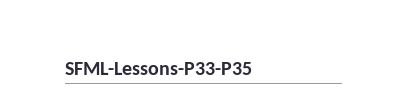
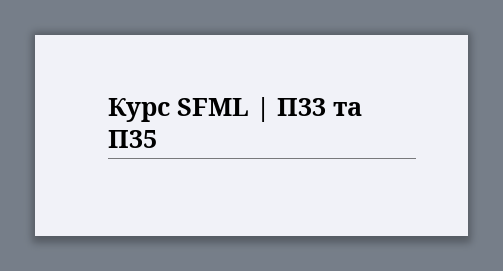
[65,62,252,75] SFML-Lessons-P33-P35 -> [108,97,362,122] [108,130,157,148] Курс SFML | П33 та П35

